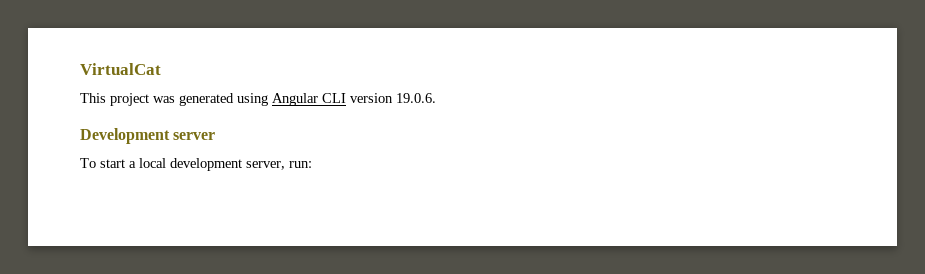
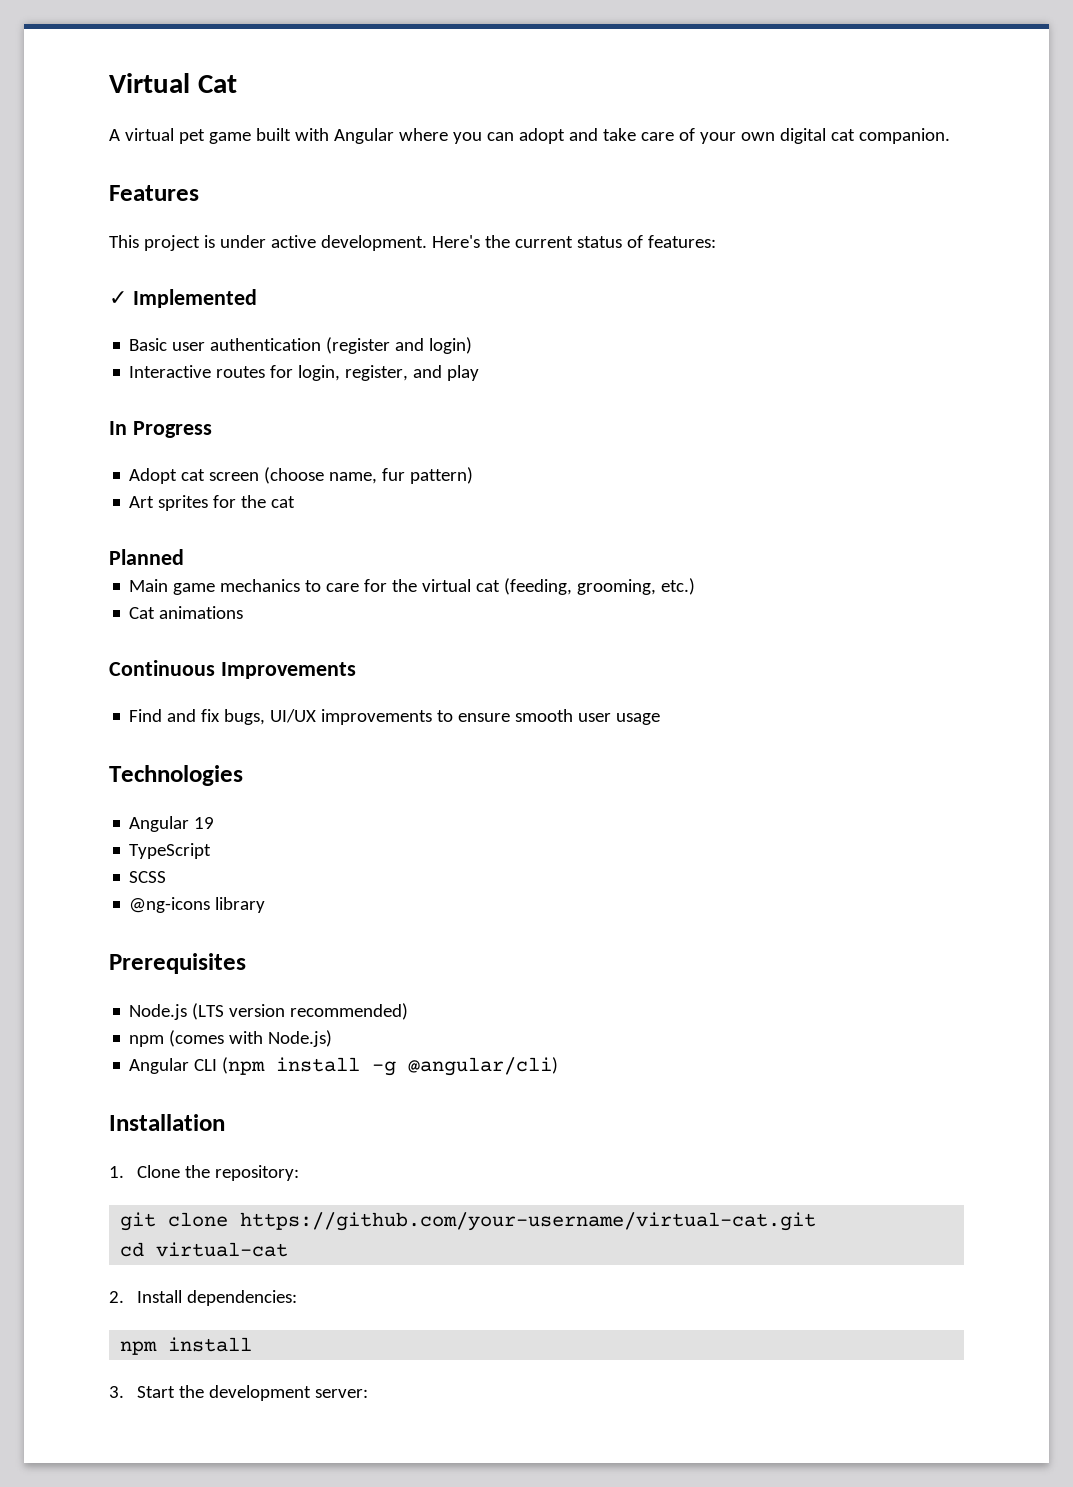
[80,63,161,75] [80,93,436,106] [80,128,216,144] [80,158,312,171] VirtualCat // This project was generated using Angular CLI version 19.0.6. // Development server // To start a local development server, run: -> [109,73,237,93] [109,128,950,144] [109,185,199,201] [109,235,716,251] [109,289,257,308] [129,337,473,354] [129,365,480,381] [109,421,212,438] [129,467,474,484] [129,495,296,511] [109,549,184,565] [129,578,696,595] [129,606,244,619] [109,660,356,679] [129,709,661,725] [109,765,243,786] [129,816,215,832] [129,843,212,859] [129,871,167,883] [129,897,266,913] [109,953,246,974] [129,1003,409,1020] [129,1030,333,1047] [129,1057,559,1076] [109,1114,225,1131] [109,1165,299,1181] [120,1212,817,1231] [120,1242,289,1257] [109,1290,297,1306] [120,1337,253,1355] [109,1385,368,1401] Virtual Cat // A virtual pet game built with Angular where you can adopt and take care of your own digital cat companion. // Features // This project is under active development. Here's the current status of features: // ✓ Implemented // Basic user authentication (register and login) // Interactive routes for login, register, and play // In Progress // Adopt cat screen (choose name, fur pattern) // Art sprites for the cat // Planned // Main game mechanics to care for the virtual cat (feeding, grooming, etc.) // Cat animations // Continuous Improvements // Find and fix bugs, UI/UX improvements to ensure smooth user usage // Technologies // Angular 19 // TypeScript // SCSS // @ng-icons library // Prerequisites // Node.js (LTS version recommended) // npm (comes with Node.js) // Angular CLI (npm install -g @angular/cli) // Installation // 1. Clone the repository: // git clone https://github.com/your-username/virtual-cat.git // cd virtual-cat // 2. Install dependencies: // npm install // 3. Start the development server:

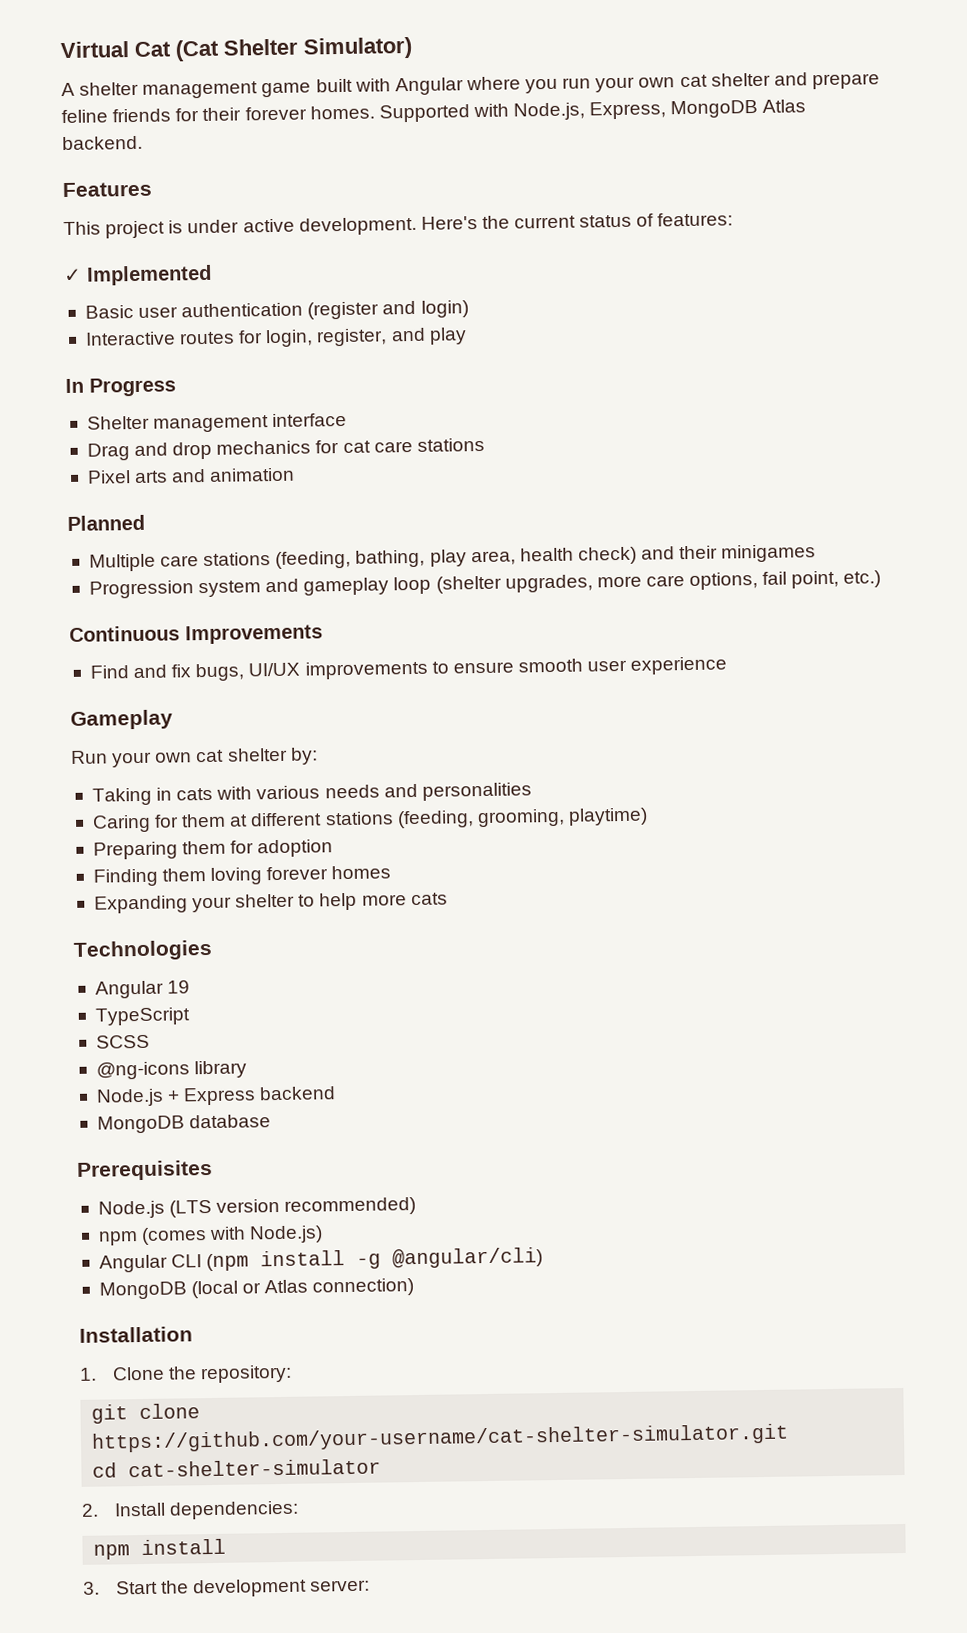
(237, 84) none -> [175,36,413,62] (Cat Shelter Simulator)
[124,128,205,144] virtual pet -> [79,81,259,99] shelter management
[486,128,950,144] can adopt and take care of your own digital cat companion. -> [562,72,880,93] [61,99,807,124] [62,135,143,151] run your own cat shelter and prepare feline friends for their forever homes. Supported with Node.js, Express, MongoDB Atlas backend.
[129,467,474,484] [129,495,296,511] [109,549,184,565] [129,578,657,595] Adopt cat screen (choose name, fur pattern) // Art sprites for the cat // Planned // Main game mechanics to care for the virtual cat (feeding, grooming, -> [86,412,348,433] [86,437,485,461] [86,467,296,484] [67,514,145,531] [88,544,817,572] [88,570,840,599] Shelter management interface // Drag and drop mechanics for cat care stations // Pixel arts and animation // Planned // Multiple care stations (feeding, bathing, play area, health check) and their minigames // Progression system and gameplay loop (shelter upgrades, more care options, fail point,
[129,606,244,619] // Cat animations -> (882, 579) none
[616,713,661,725] usage -> [630,656,728,675] [70,709,173,730] [71,747,318,768] [91,782,532,806] [91,807,648,833] [92,839,334,860] [92,865,392,887] [93,892,448,914] experience // Gameplay // Run your own cat shelter by: // Taking in cats with various needs and personalities // Caring for them at different stations (feeding, grooming, playtime) // Preparing them for adoption // Finding them loving forever homes // Expanding your shelter to help more cats
(266, 905) none -> [95,1086,337,1107] [96,1114,272,1134] // Node.js + Express backend // MongoDB database
(559, 1066) none -> [98,1278,415,1300] // MongoDB (local or Atlas connection)
[240,1212,817,1231] https://github.com/your-username/virtual-cat.git -> [91,1423,790,1453] https://github.com/your-username/cat-shelter-simulator.git
[156,1242,289,1257] virtual-cat -> [128,1458,382,1478] cat-shelter-simulator

